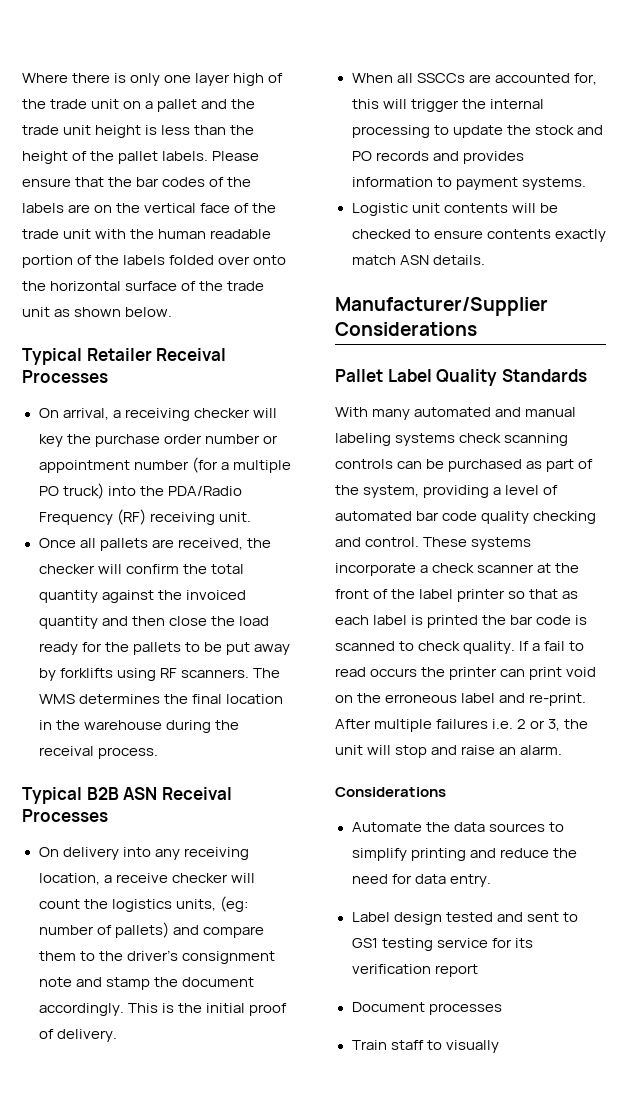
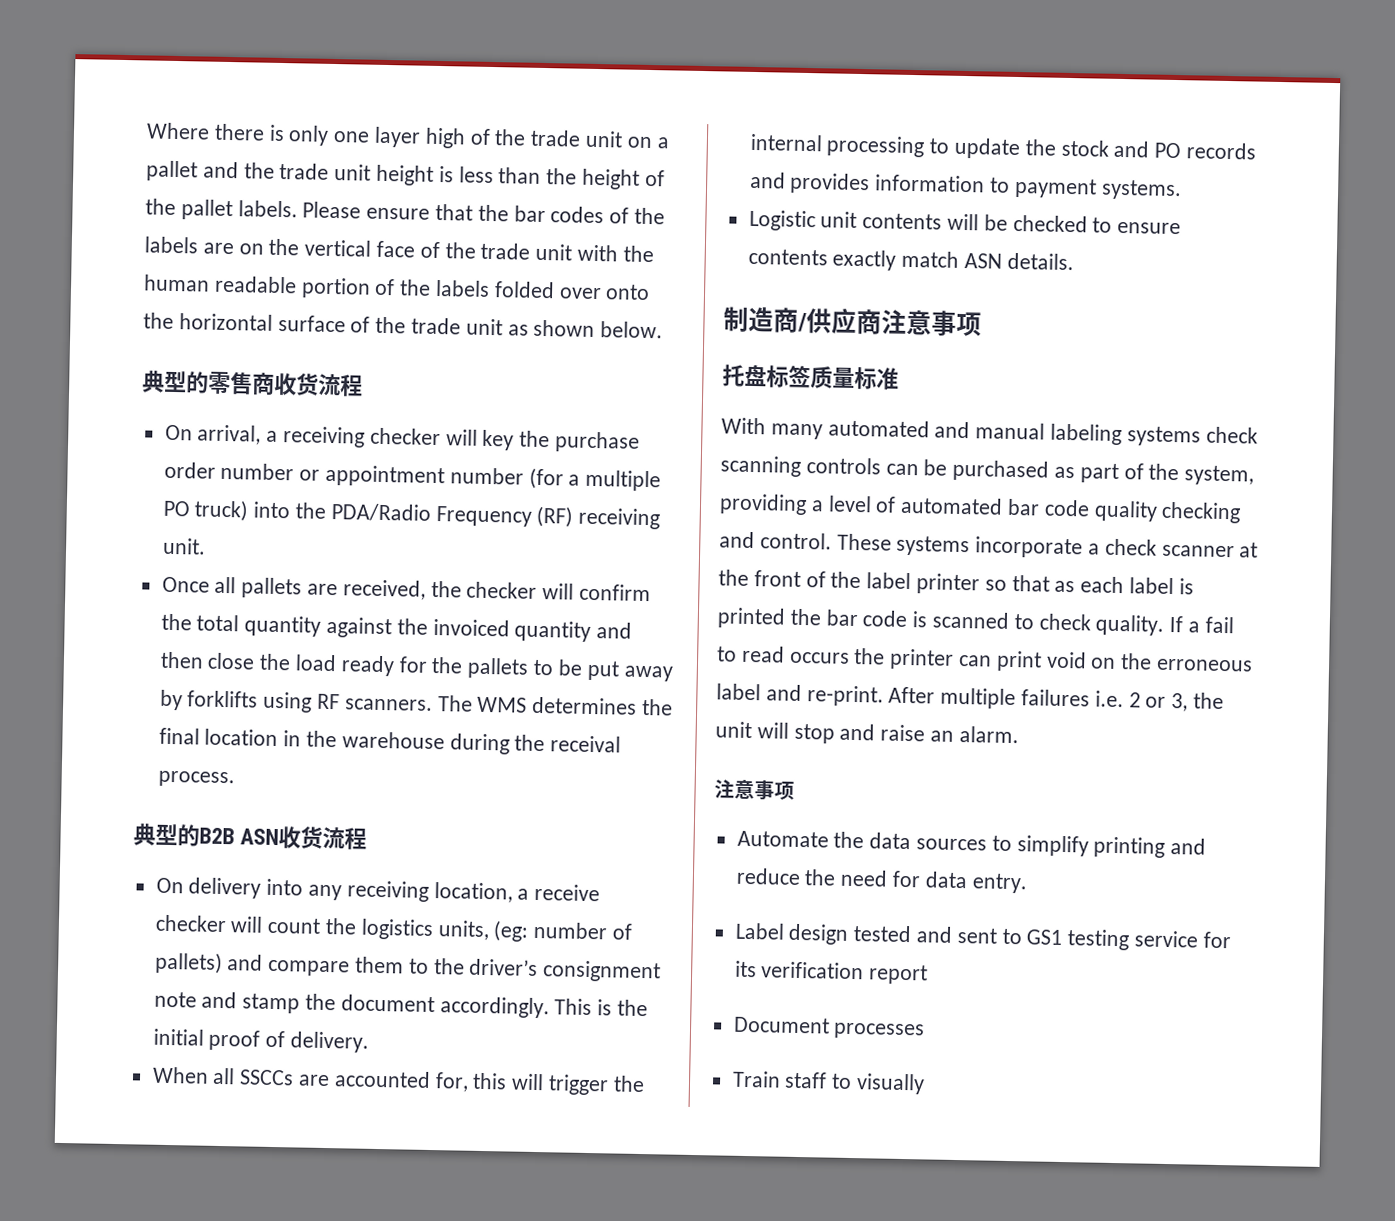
[22,348,227,365] [22,370,108,383] Typical Retailer Receival Processes -> [142,370,363,397] 典型的零售商收货流程
[22,787,82,804] Typical -> [133,823,200,847] 典型的
[161,787,232,800] [22,809,108,822] Receival Processes -> [277,826,367,850] 收货流程
[335,297,548,316] [335,322,477,336] [335,369,587,386] Manufacturer/Supplier Considerations // Pallet Label Quality Standards -> [723,306,982,337] [722,364,899,390] 制造商/供应商注意事项 // 托盘标签质量标准
[335,787,446,797] Considerations -> [714,779,795,800] 注意事项

